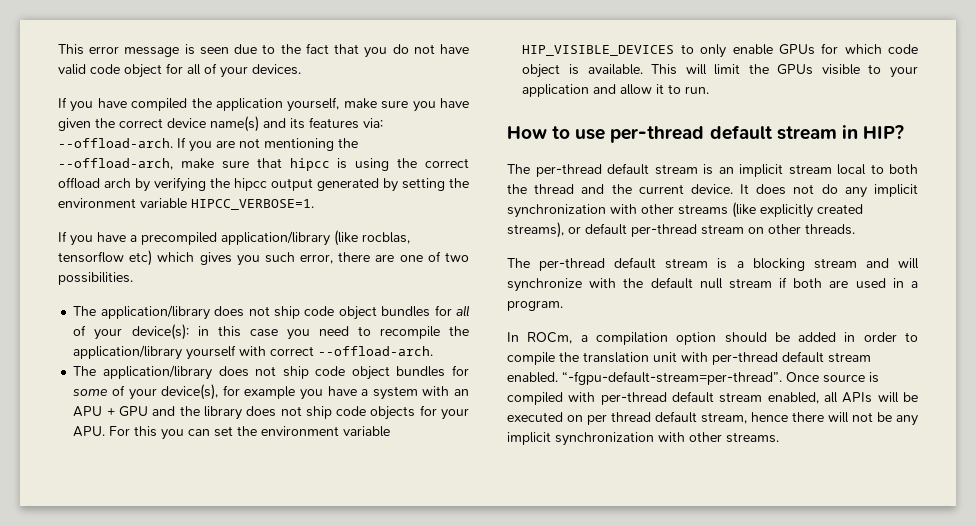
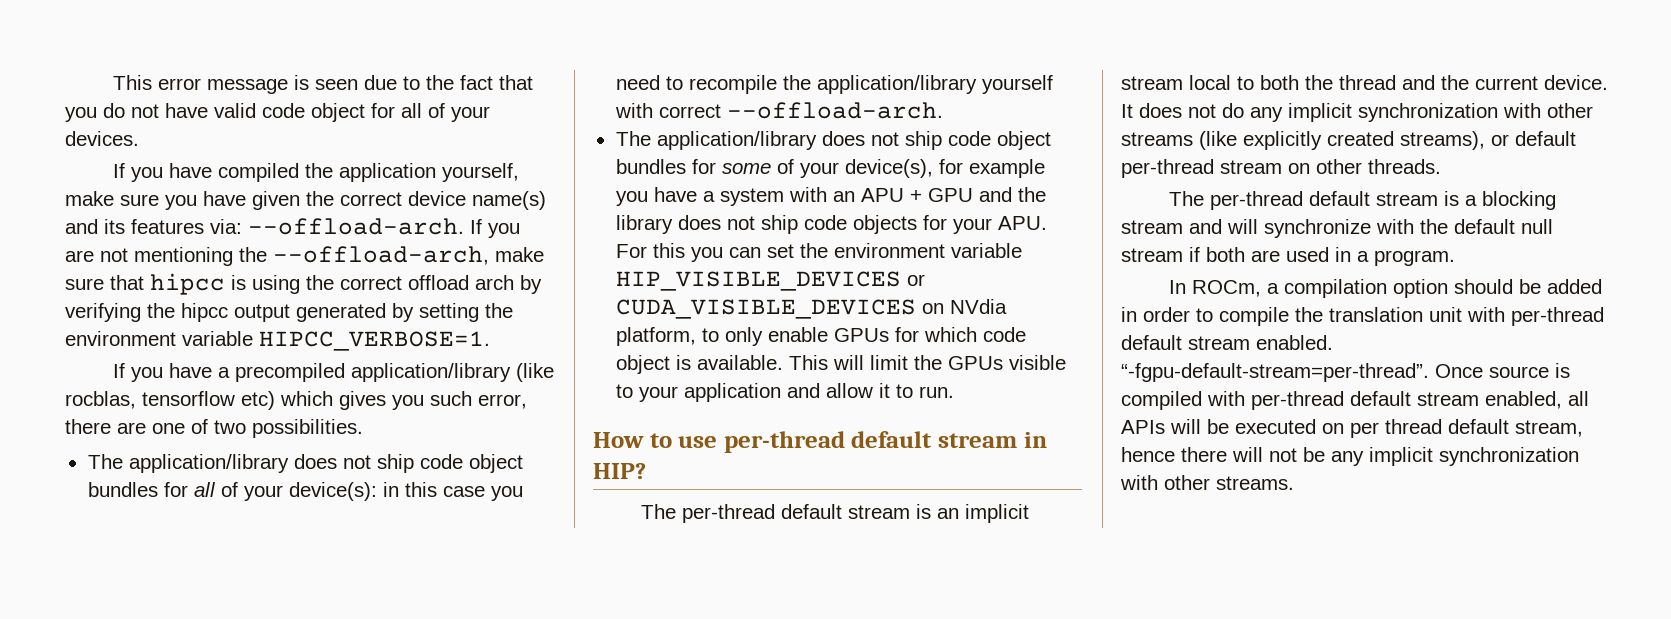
(675, 50) none -> [906,274,925,286] [615,299,1007,319] [615,327,696,346] or CUDA_VISIBLE_DEVICES on NVdia platform,

